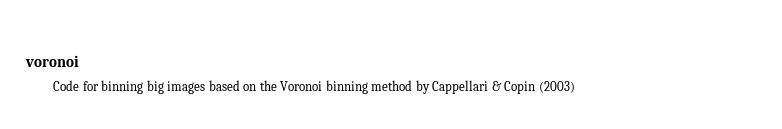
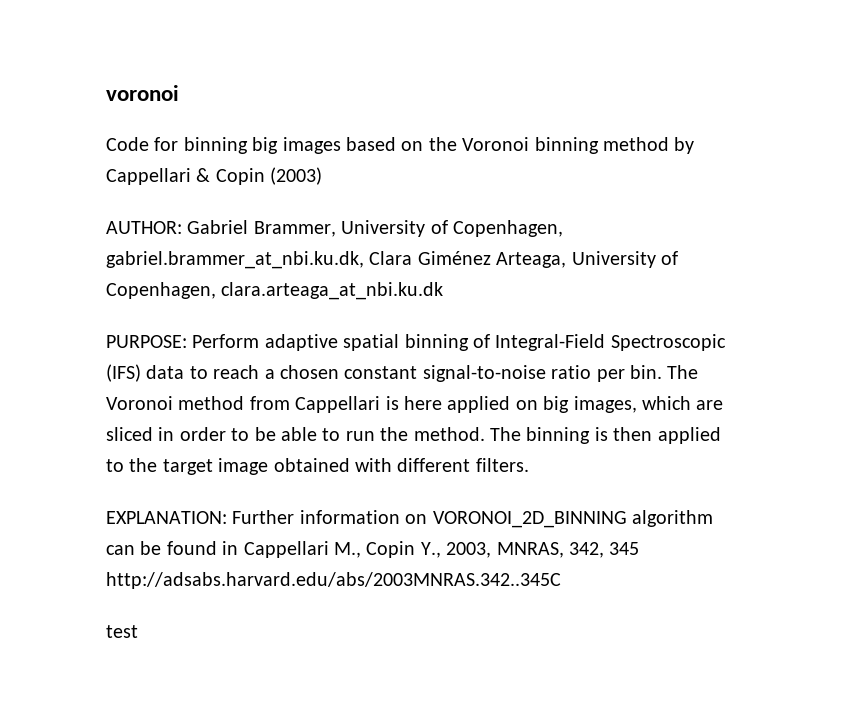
(575, 87) none -> [106,220,563,237] [106,251,678,269] [106,282,444,300] [106,334,726,351] [106,364,699,382] [106,396,724,413] [106,427,721,444] [106,458,529,475] [106,510,713,528] [106,541,640,558] [106,572,561,589] [106,625,138,638] // AUTHOR: Gabriel Brammer, University of Copenhagen, gabriel.brammer_at_nbi.ku.dk, Clara Giménez Arteaga, University of Copenhagen, clara.arteaga_at_nbi.ku.dk // PURPOSE: Perform adaptive spatial binning of Integral-Field Spectroscopic (IFS) data to reach a chosen constant signal-to-noise ratio per bin. The Voronoi method from Cappellari is here applied on big images, which are sliced in order to be able to run the method. The binning is then applied to the target image obtained with different filters. // EXPLANATION: Further information on VORONOI_2D_BINNING algorithm can be found in Cappellari M., Copin Y., 2003, MNRAS, 342, 345 http://adsabs.harvard.edu/abs/2003MNRAS.342..345C // test

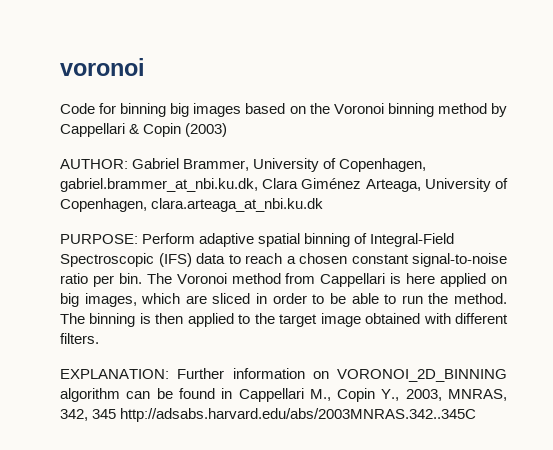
[106,625,138,638] // test -> (477, 415) none

